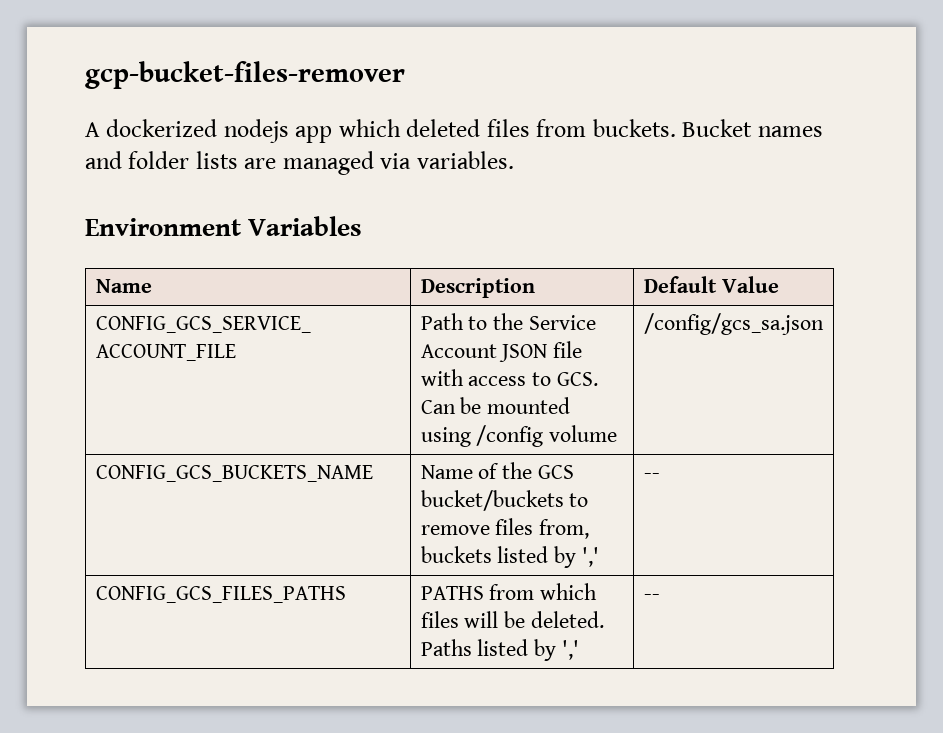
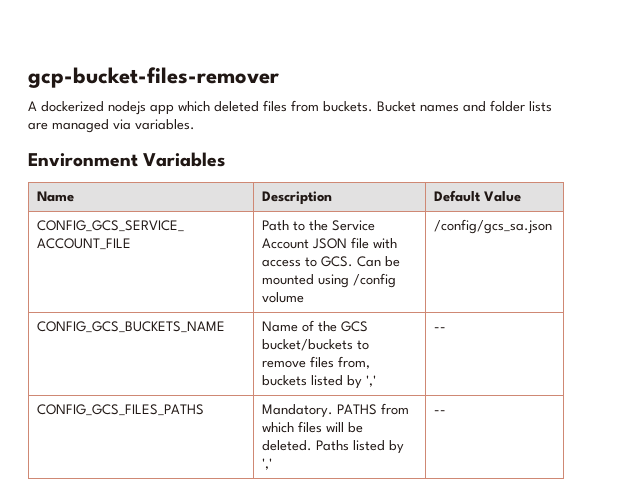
(346, 594) none -> [262,404,334,418] Mandatory.

